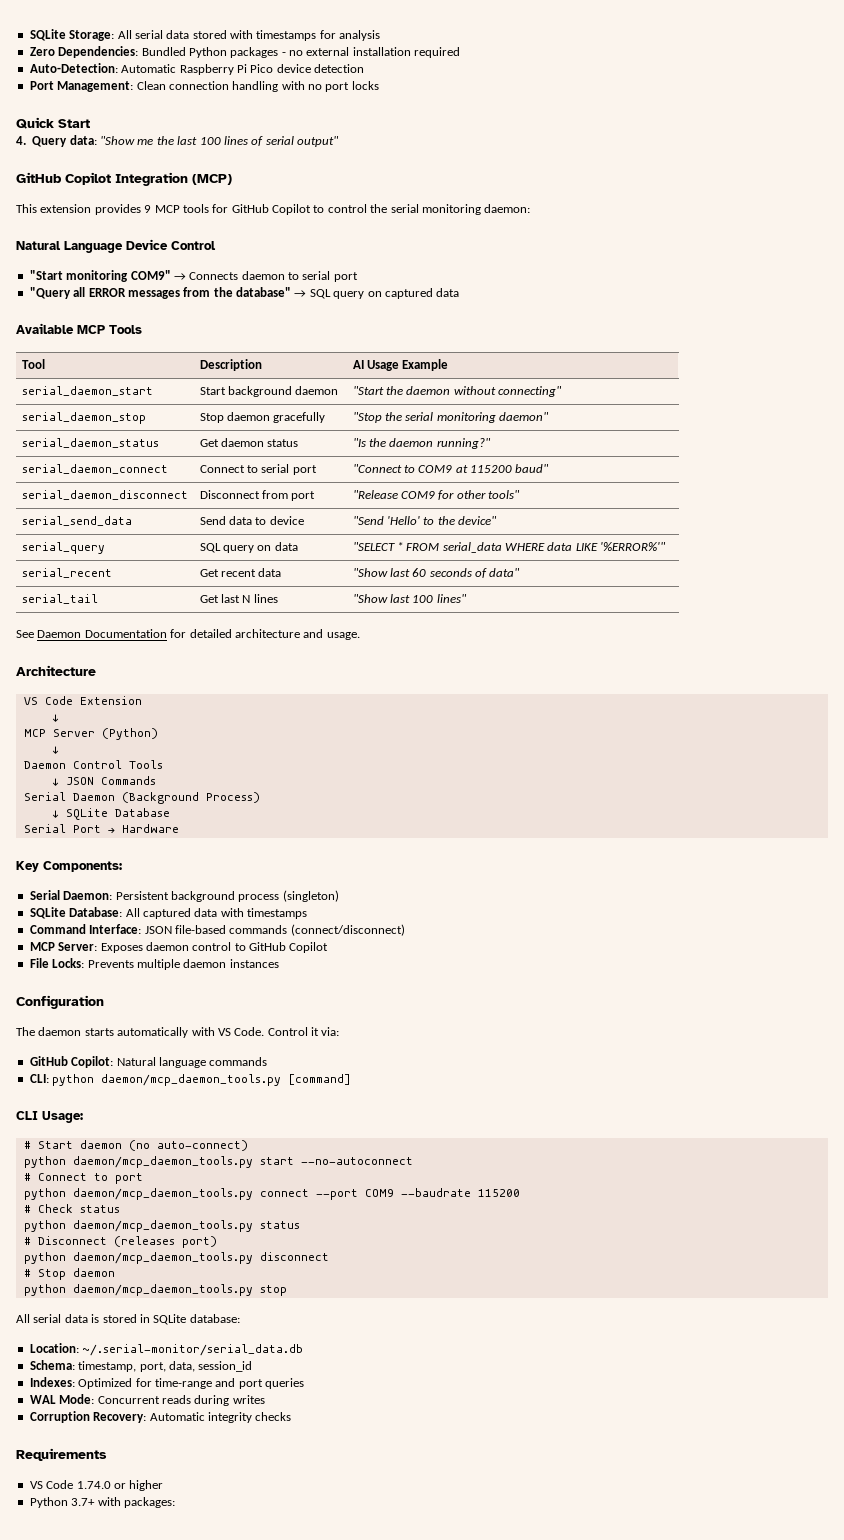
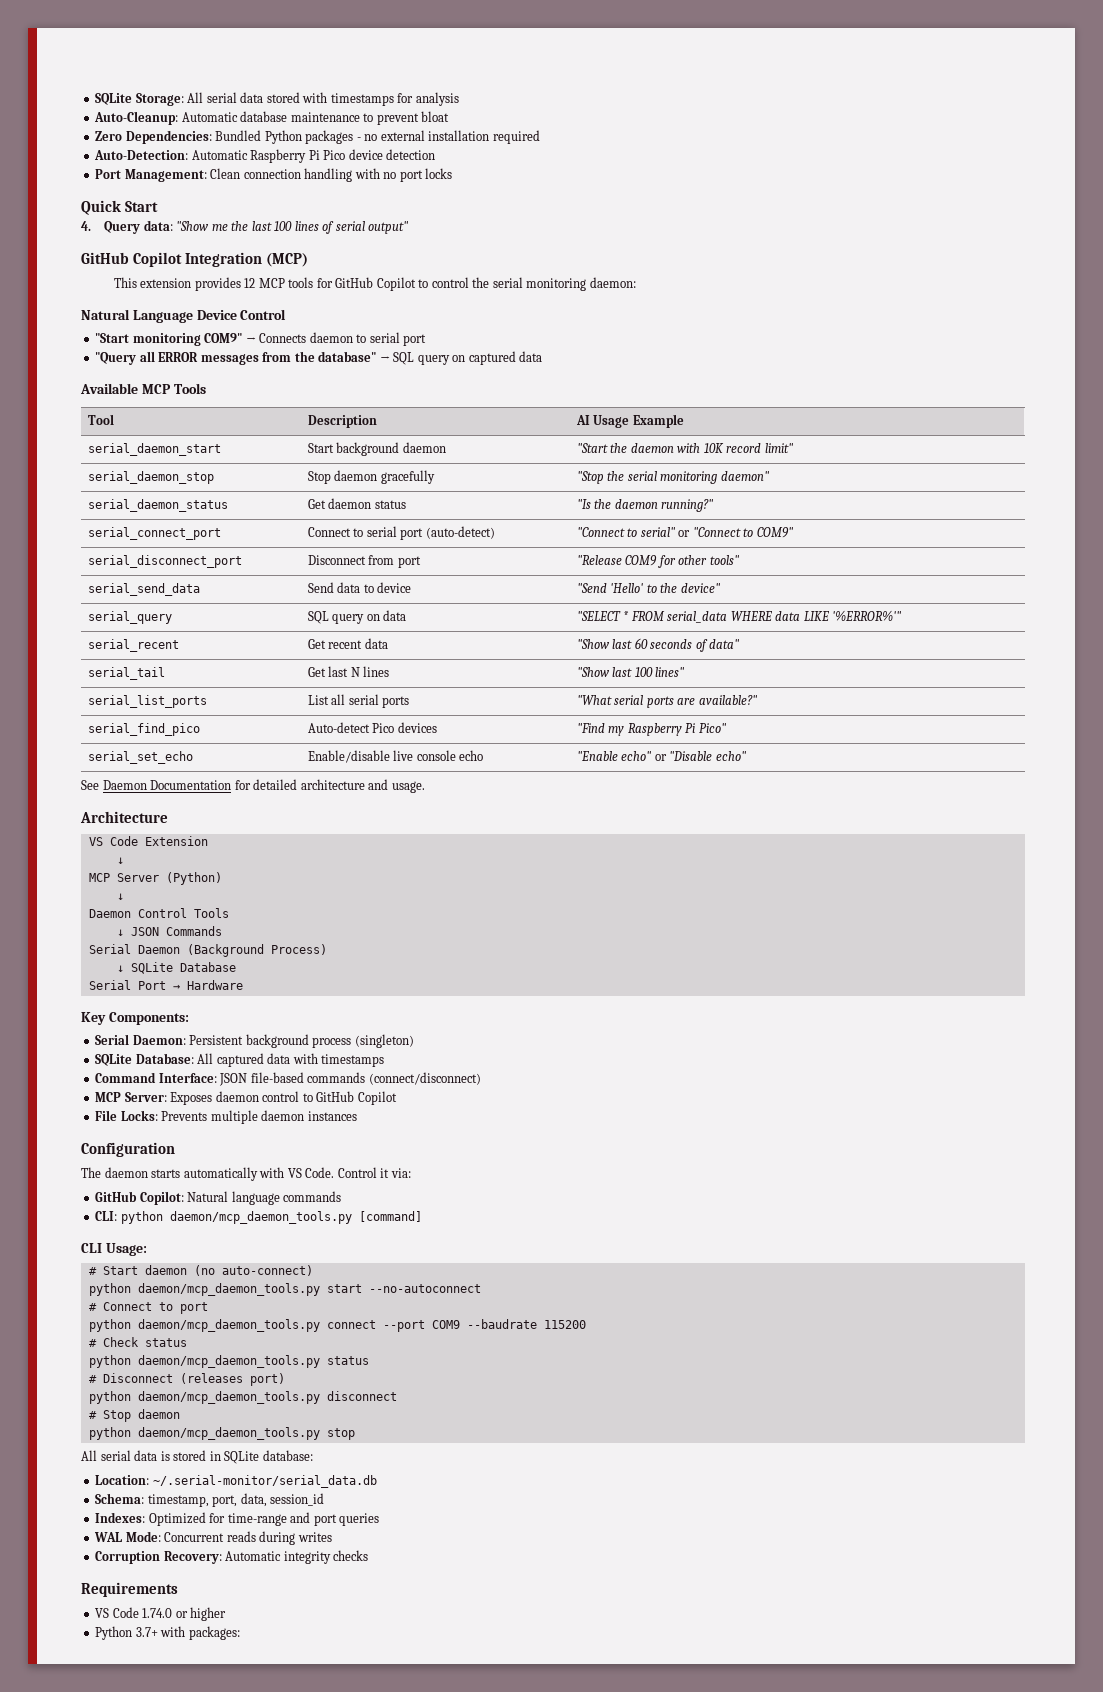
(381, 35) none -> [94,111,450,125] // Auto-Cleanup: Automatic database maintenance to prevent bloat
[144,205,152,213] 9 -> [244,278,256,288] 12
[453,386,563,397] without connecting" -> [677,443,793,453] with 10K record limit"
[21,464,168,474] serial_daemon_connect -> [87,527,221,540] serial_connect_port
[352,464,550,473] [21,490,188,500] | "Connect to COM9 at 115200 baud" // serial_daemon_disconnect -> [425,526,495,539] [576,527,793,538] [87,555,242,568] (auto-detect) | "Connect to serial" or "Connect to COM9" // serial_disconnect_port
(467, 598) none -> [87,695,207,708] [307,694,410,708] [576,695,757,708] [87,723,200,736] [307,722,437,733] [576,723,726,736] [87,751,193,764] [307,750,484,763] [576,751,746,761] // serial_list_ports | List all serial ports | "What serial ports are available?" // serial_find_pico | Auto-detect Pico devices | "Find my Raspberry Pi Pico" // serial_set_echo | Enable/disable live console echo | "Enable echo" or "Disable echo"

